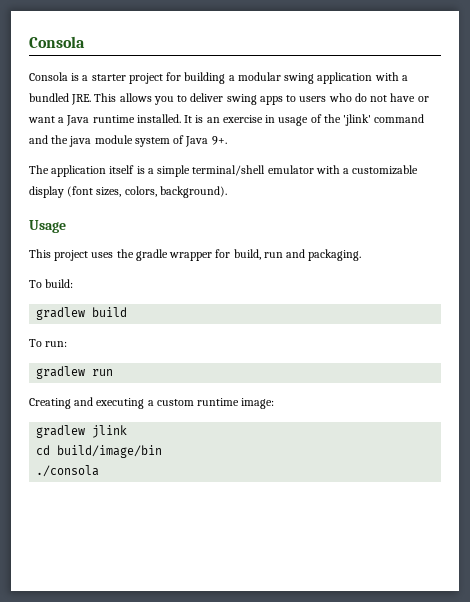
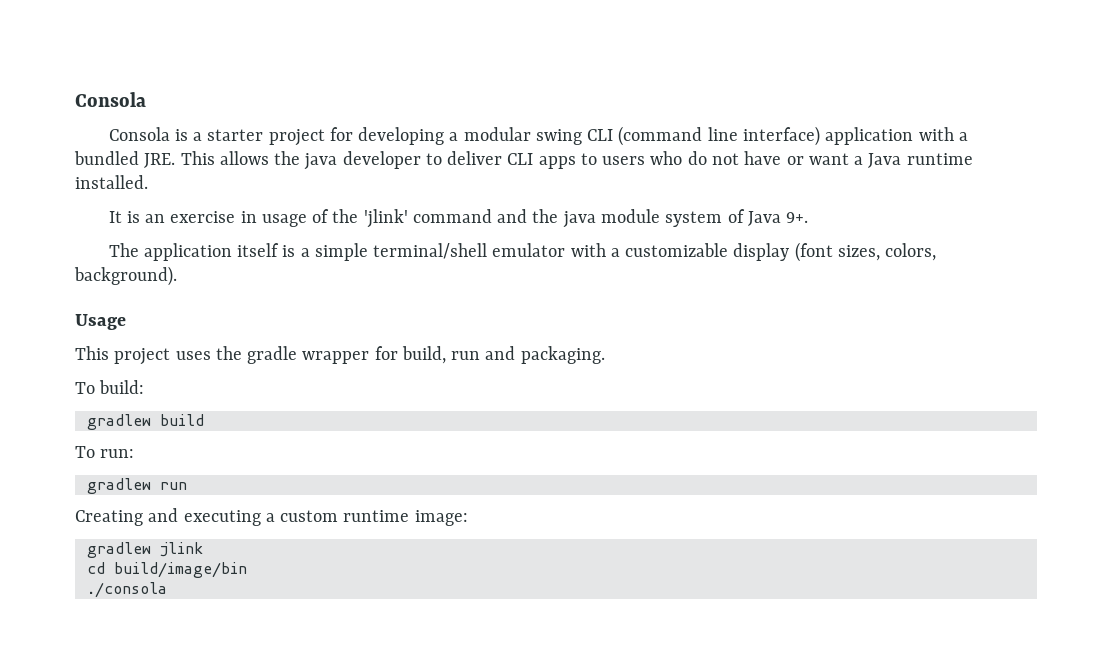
[184,72,226,84] building -> [358,127,445,145] developing
(315, 78) none -> [587,126,820,146] CLI (command line interface)
[153,96,174,105] you -> [274,151,421,170] the java developer
[226,94,257,105] swing -> [507,153,534,165] CLI
(181, 118) none -> (148, 182) //

